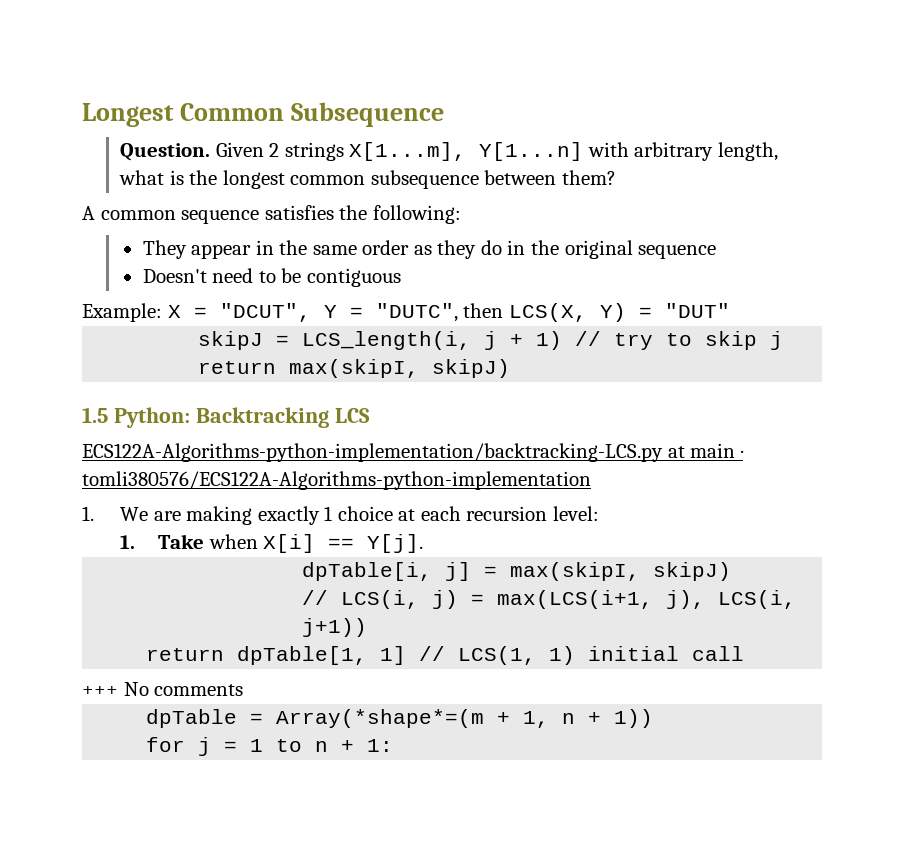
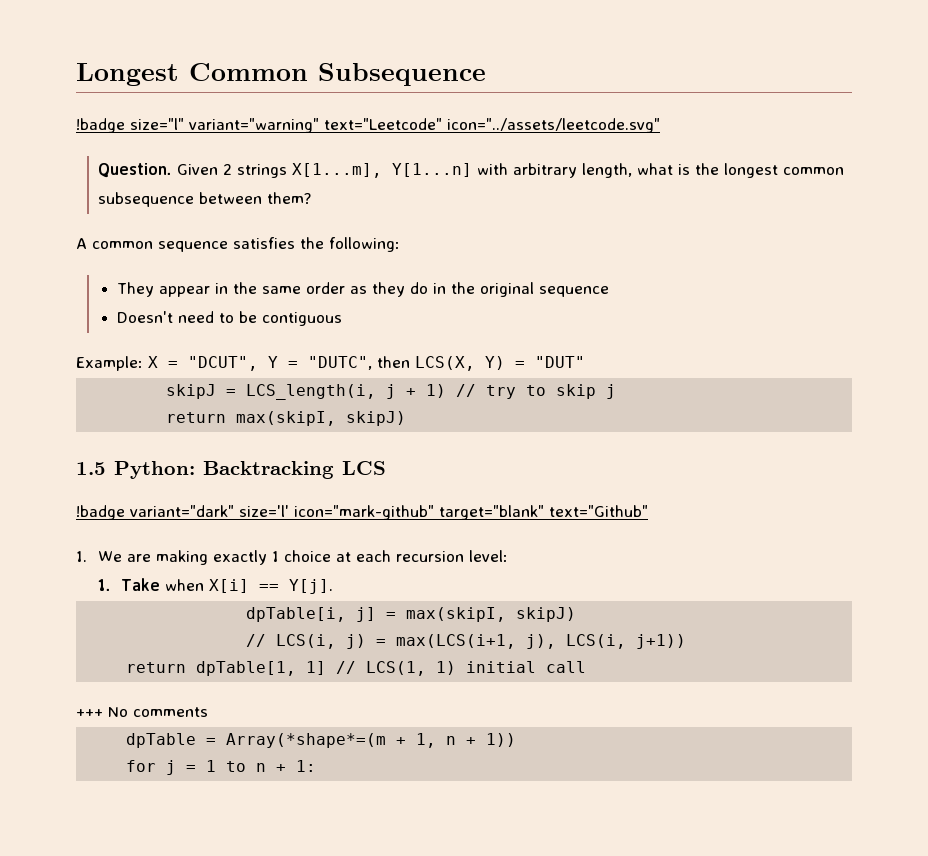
(445, 114) none -> [76,118,660,133] // !badge size="l" variant="warning" text="Leetcode" icon="../assets/leetcode.svg"
[82,443,744,462] [82,471,591,490] ECS122A-Algorithms-python-implementation/backtracking-LCS.py at main · tomli380576/ECS122A-Algorithms-python-implementation -> [76,505,648,520] !badge variant="dark" size='l' icon="mark-github" target="blank" text="Github"

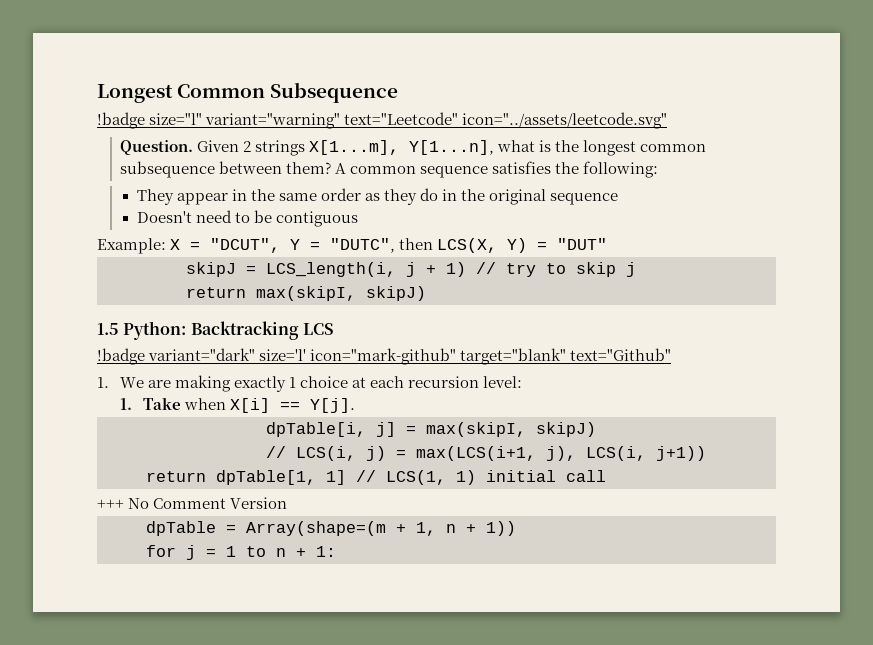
[392,163,633,178] Y[1...n] with arbitrary length, -> [409,140,495,155] Y[1...n],
(312, 198) // -> (332, 168) none
[133,707,208,717] comments -> [153,497,288,509] Comment Version
[226,733,387,748] Array(*shape*=(m -> [246,521,386,536] Array(shape=(m

